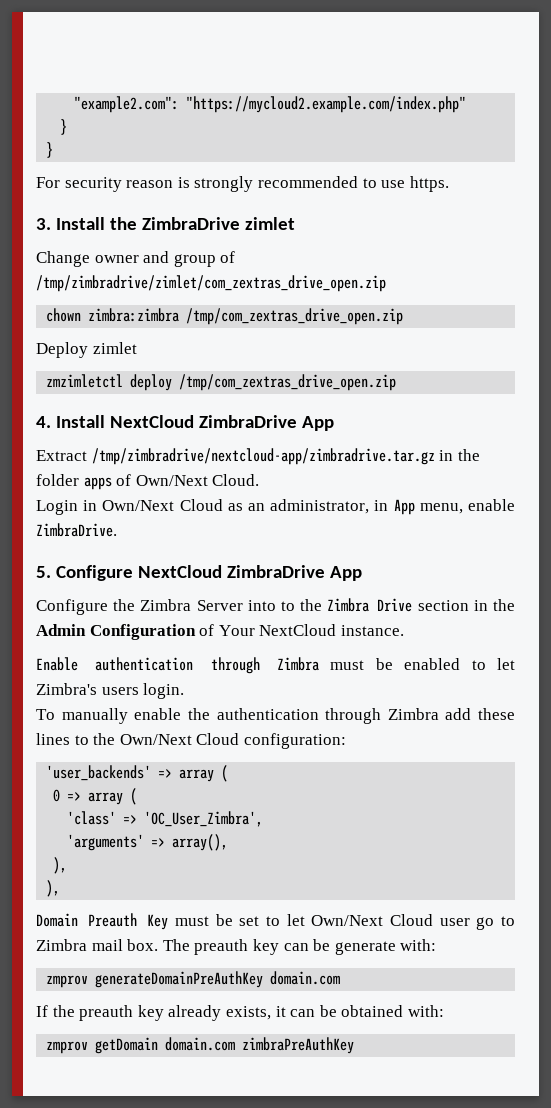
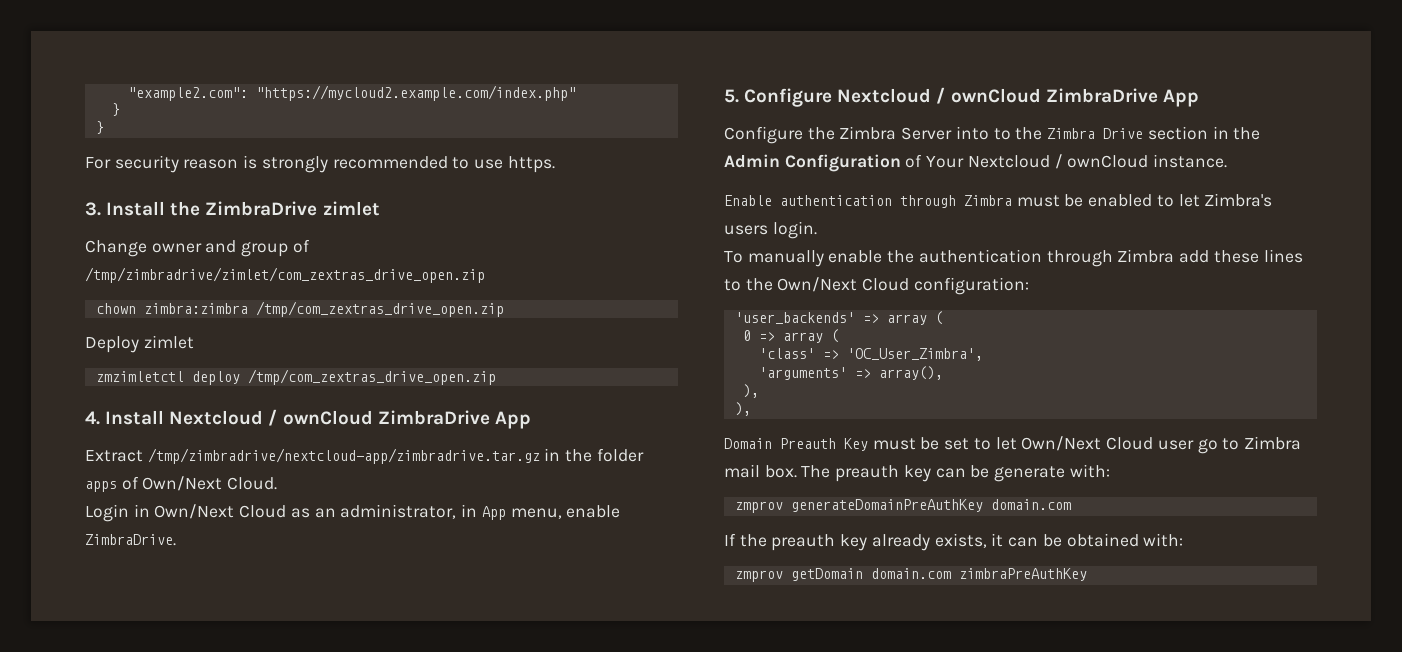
[109,415,194,428] NextCloud -> [169,409,373,426] Nextcloud / ownCloud
[137,565,222,578] NextCloud -> [837,87,1041,104] Nextcloud / ownCloud
[259,624,337,636] NextCloud -> [967,154,1149,169] Nextcloud / ownCloud

